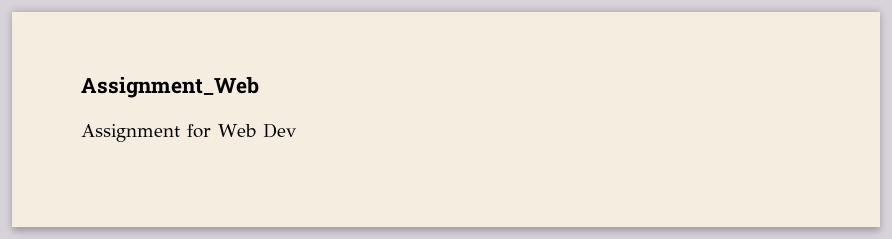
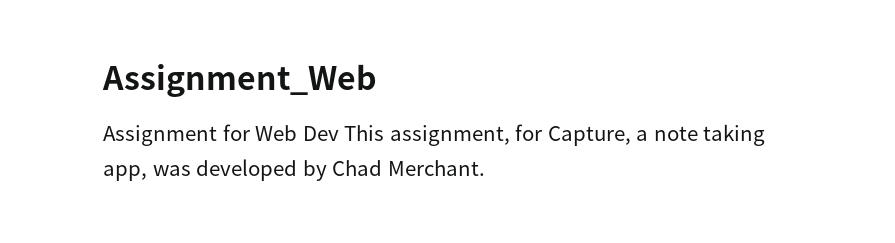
(296, 130) none -> [344,124,766,146] [103,159,485,181] This assignment, for Capture, a note taking app, was developed by Chad Merchant.

